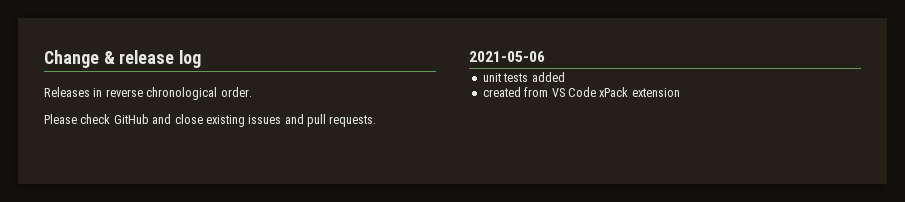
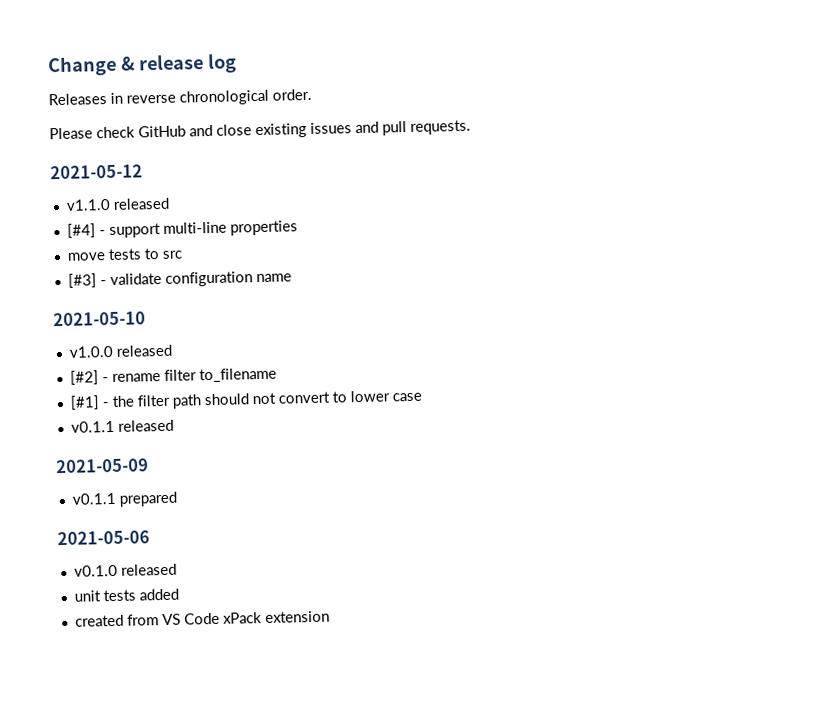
(377, 121) none -> [50,164,143,180] [65,197,170,211] [66,220,298,239] [66,248,183,261] [67,271,292,288] [53,311,146,327] [68,344,172,358] [69,367,277,385] [69,390,422,410] [70,419,174,433] [56,458,149,474] [71,491,177,507] // 2021-05-12 // v1.1.0 released // [#4] - support multi-line properties // move tests to src // [#3] - validate configuration name // 2021-05-10 // v1.0.0 released // [#2] - rename filter to_filename // [#1] - the filter path should not convert to lower case // v0.1.1 released // 2021-05-09 // v0.1.1 prepared
(545, 56) none -> [73,563,177,577] // v0.1.0 released

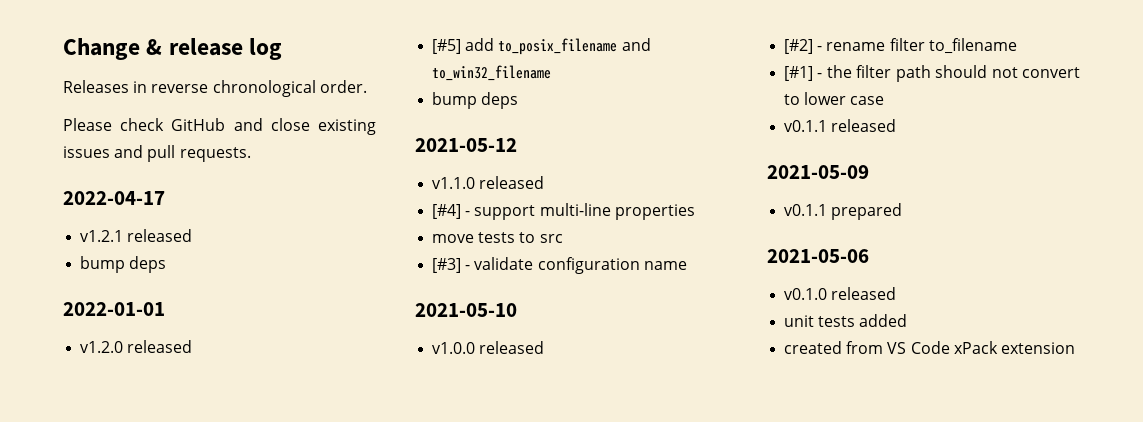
(471, 127) none -> [63,191,165,205] [80,229,193,242] [80,256,167,273] [63,302,165,316] [80,340,193,353] [432,38,651,55] [432,65,552,81] [432,92,519,109] // 2022-04-17 // v1.2.1 released // bump deps // 2022-01-01 // v1.2.0 released // [#5] add to_posix_filename and to_win32_filename // bump deps

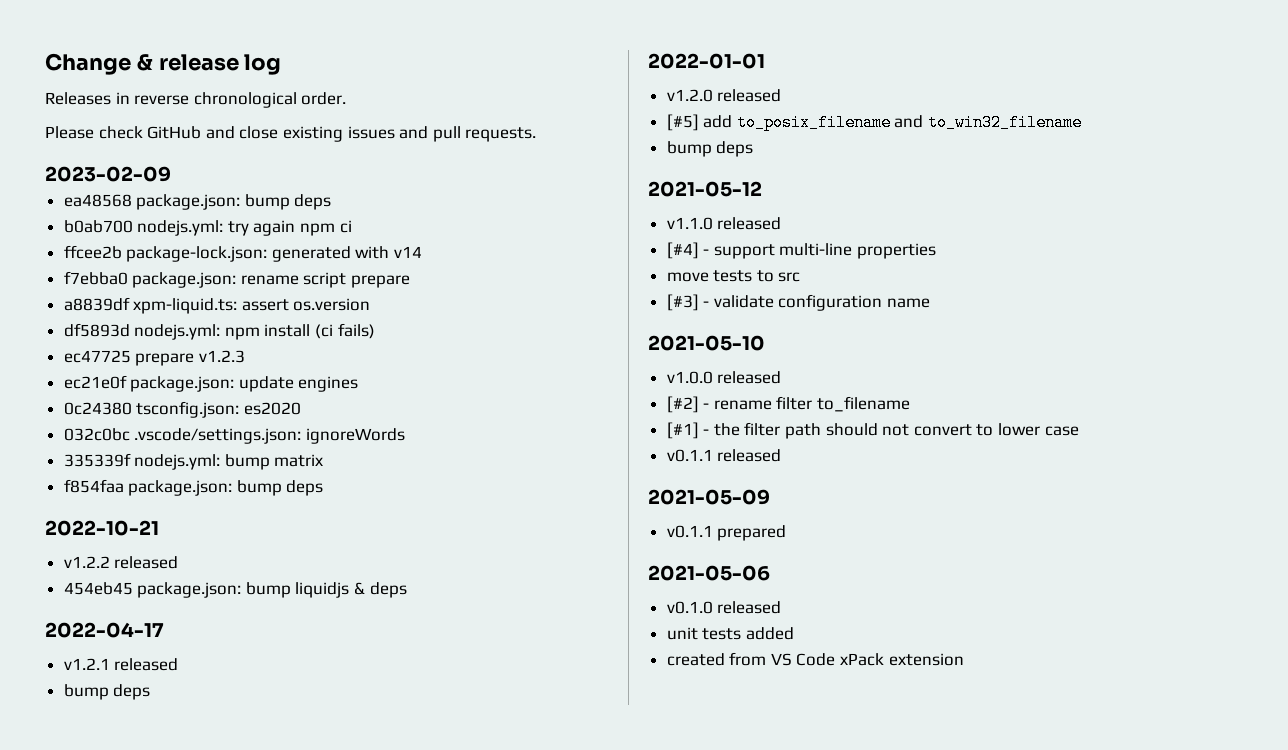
(251, 154) none -> [45,166,171,182] [63,194,332,210] [63,220,352,236] [63,245,423,262] [63,271,411,288] [63,297,371,314] [63,323,375,340] [63,350,245,366] [63,375,359,392] [63,401,301,418] [63,428,405,444] [63,453,324,470] [63,479,324,496] [45,520,159,536] [63,556,179,569] [63,582,407,598] // 2023-02-09 // ea48568 package.json: bump deps // b0ab700 nodejs.yml: try again npm ci // ffcee2b package-lock.json: generated with v14 // f7ebba0 package.json: rename script prepare // a8839df xpm-liquid.ts: assert os.version // df5893d nodejs.yml: npm install (ci fails) // ec47725 prepare v1.2.3 // ec21e0f package.json: update engines // 0c24380 tsconfig.json: es2020 // 032c0bc .vscode/settings.json: ignoreWords // 335339f nodejs.yml: bump matrix // f854faa package.json: bump deps // 2022-10-21 // v1.2.2 released // 454eb45 package.json: bump liquidjs & deps

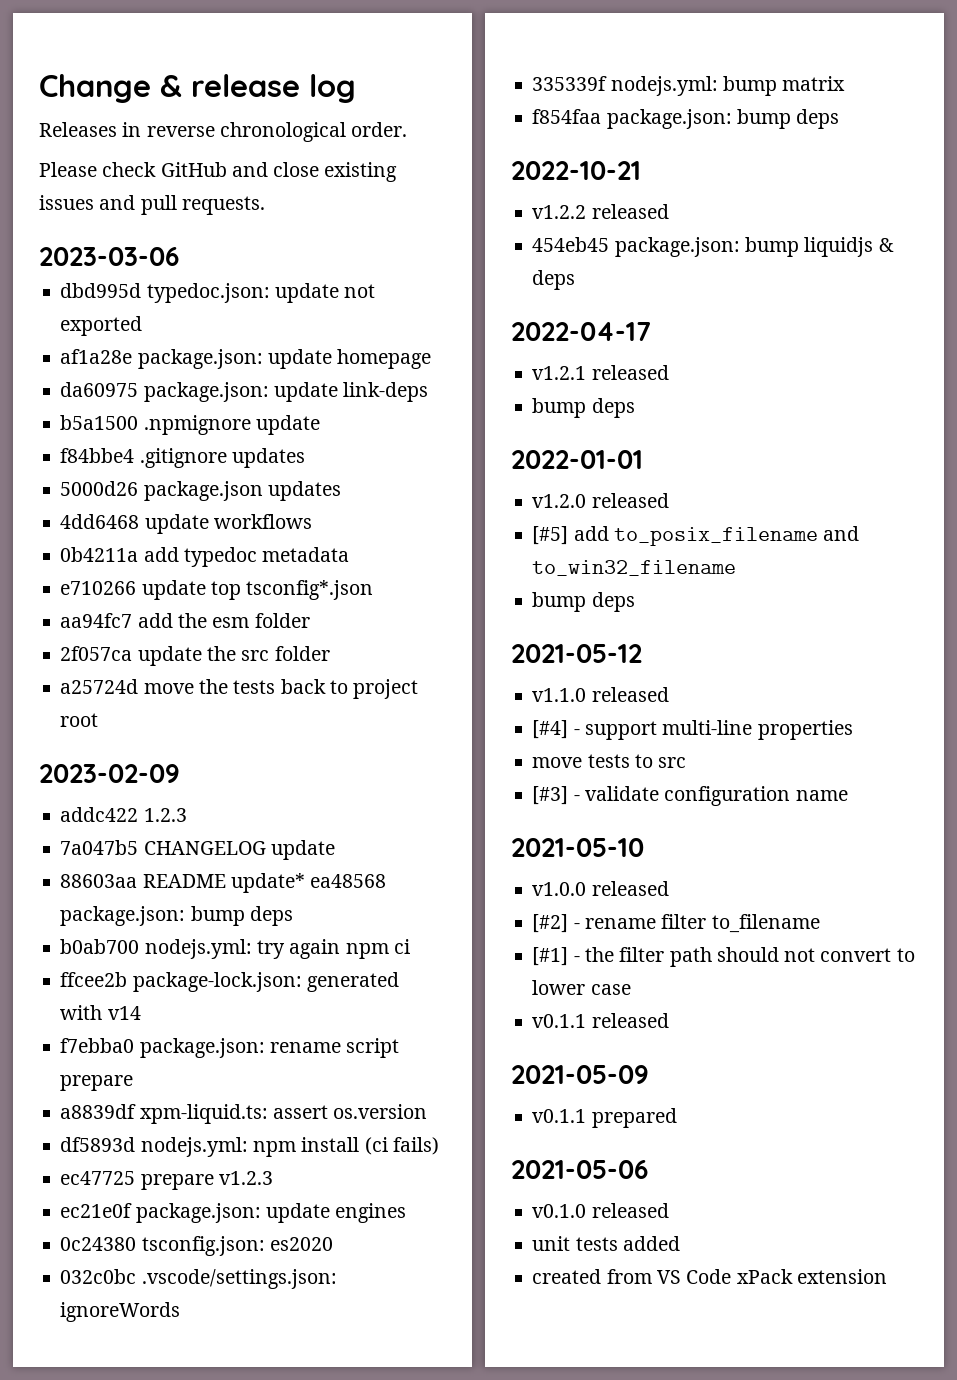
[45,166,171,182] 2023-02-09 // -> [39,247,180,266] [60,283,376,303] [60,316,143,336] [60,349,432,369] [60,382,429,402] [60,415,320,435] [60,448,305,468] [60,481,341,501] [60,514,312,534] [60,547,350,567] [60,580,374,600] [60,613,310,628] [60,646,330,666] [60,679,419,699] [60,713,99,727] [39,764,180,783] [60,807,187,822] [60,840,335,860] [60,873,305,893] 2023-03-06 // dbd995d typedoc.json: update not exported // af1a28e package.json: update homepage // da60975 package.json: update link-deps // b5a1500 .npmignore update // f84bbe4 .gitignore updates // 5000d26 package.json updates // 4dd6468 update workflows // 0b4211a add typedoc metadata // e710266 update top tsconfig*.json // aa94fc7 add the esm folder // 2f057ca update the src folder // a25724d move the tests back to project root // 2023-02-09 // addc422 1.2.3 // 7a047b5 CHANGELOG update // 88603aa README update*

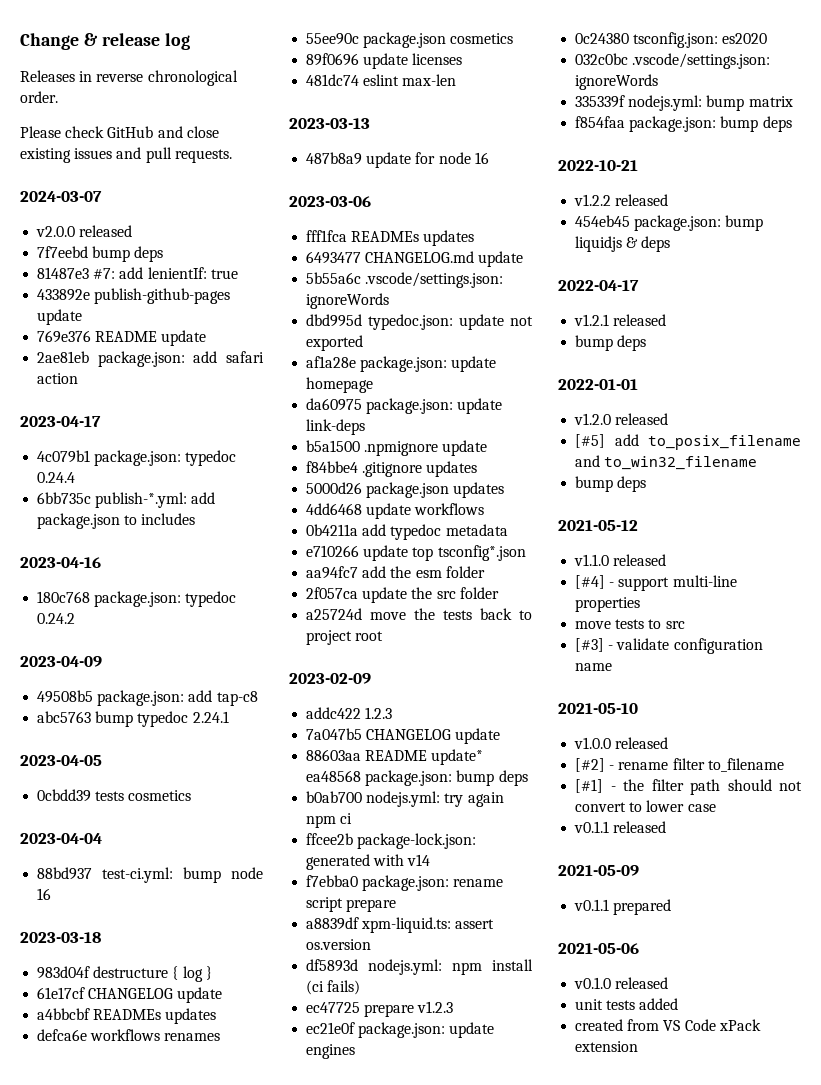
[39,247,180,266] 2023-03-06 -> [20,191,102,202] [36,225,133,237] [37,246,164,262] [37,267,238,279] [37,288,231,304] [37,309,83,325] [37,330,207,346] [37,351,264,367] [37,373,79,384] [20,416,101,427] [37,450,237,466] [37,472,76,483] [37,492,216,508] [37,513,196,529] [20,557,101,568] [37,591,237,607] [37,613,76,624] [20,656,102,667] [37,690,258,706] [37,711,229,727] [20,755,102,766] [37,789,192,802] [20,833,102,844] [37,867,263,883] [37,888,52,900] [20,932,101,943] [37,966,212,982] [37,987,223,1003] [37,1008,217,1024] [37,1029,221,1041] [306,32,514,48] [306,53,463,69] [306,74,457,86] [289,118,370,129] [306,152,489,168] [289,196,371,207] [306,230,475,246] [306,251,524,267] [306,272,504,288] [306,293,390,309] 2024-03-07 // v2.0.0 released // 7f7eebd bump deps // 81487e3 #7: add lenientIf: true // 433892e publish-github-pages update // 769e376 README update // 2ae81eb package.json: add safari action // 2023-04-17 // 4c079b1 package.json: typedoc 0.24.4 // 6bb735c publish-*.yml: add package.json to includes // 2023-04-16 // 180c768 package.json: typedoc 0.24.2 // 2023-04-09 // 49508b5 package.json: add tap-c8 // abc5763 bump typedoc 2.24.1 // 2023-04-05 // 0cbdd39 tests cosmetics // 2023-04-04 // 88bd937 test-ci.yml: bump node 16 // 2023-03-18 // 983d04f destructure { log } // 61e17cf CHANGELOG update // a4bbcbf READMEs updates // defca6e workflows renames // 55ee90c package.json cosmetics // 89f0696 update licenses // 481dc74 eslint max-len // 2023-03-13 // 487b8a9 update for node 16 // 2023-03-06 // fff1fca READMEs updates // 6493477 CHANGELOG.md update // 5b55a6c .vscode/settings.json: ignoreWords

